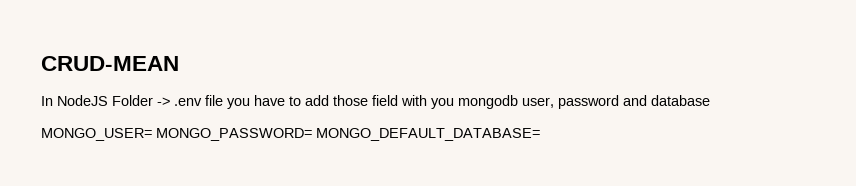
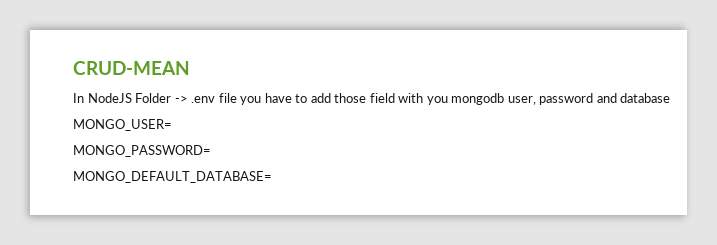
(152, 134) none -> (172, 125) //
(312, 134) none -> (211, 151) //

